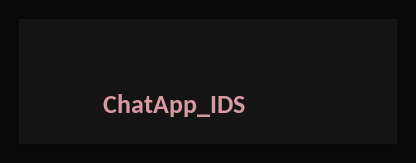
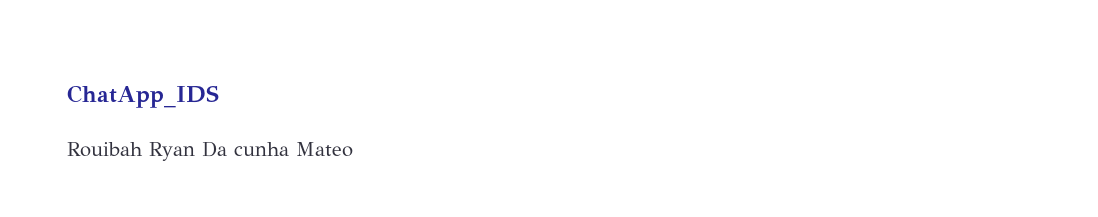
(245, 105) none -> [67,141,353,161] // Rouibah Ryan Da cunha Mateo

